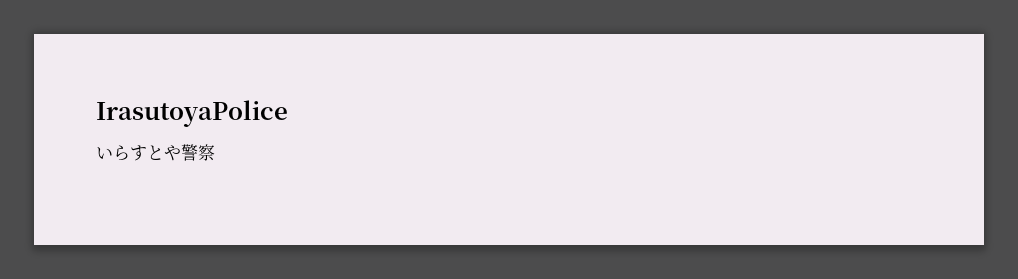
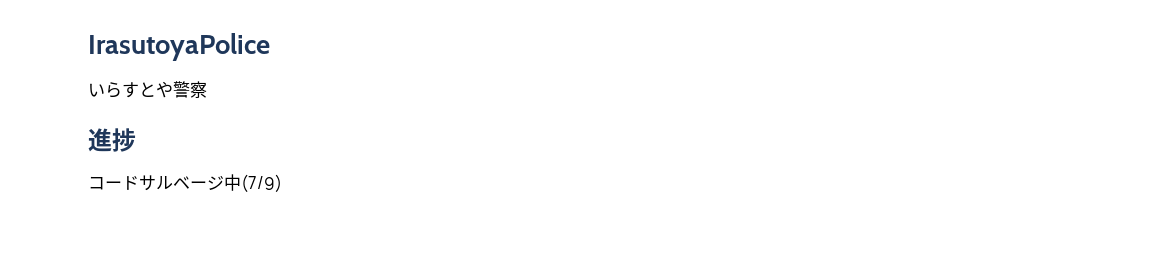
(215, 152) none -> [88,128,136,152] [88,174,282,193] // 進捗 // コードサルベージ中(7/9)

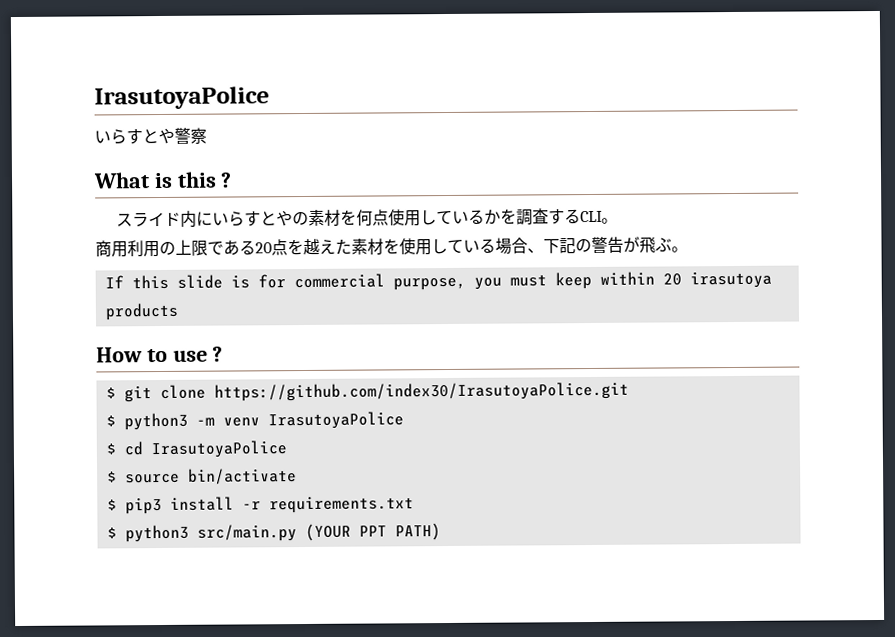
[88,128,136,152] [88,174,282,193] 進捗 // コードサルベージ中(7/9) -> [93,171,233,189] [115,208,618,228] [95,236,688,258] [104,271,772,291] [104,302,179,321] [96,346,224,363] [105,381,629,403] [105,411,404,431] [105,440,287,459] [106,468,297,485] [106,496,414,515] [106,523,441,543] What is this ? // スライド内にいらすとやの素材を何点使用しているかを調査するCLI。 // 商用利用の上限である20点を越えた素材を使用している場合、下記の警告が飛ぶ。 // If this slide is for commercial purpose, you must keep within 20 irasutoya products // How to use ? // $ git clone https://github.com/index30/IrasutoyaPolice.git // $ python3 -m venv IrasutoyaPolice // $ cd IrasutoyaPolice // $ source bin/activate // $ pip3 install -r requirements.txt // $ python3 src/main.py (YOUR PPT PATH)

